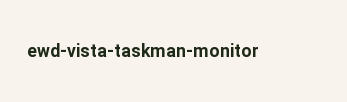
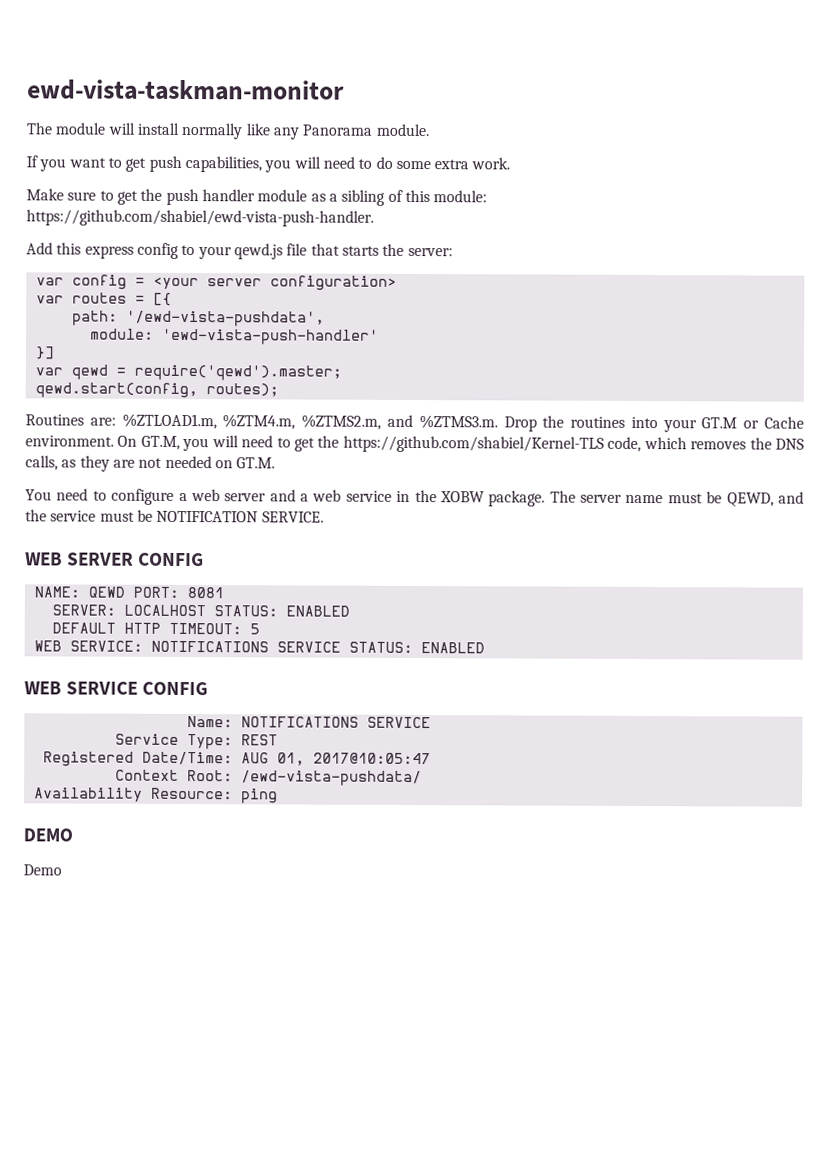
(259, 50) none -> [26,122,430,140] [26,155,511,173] [26,188,488,206] [26,209,374,227] [26,242,453,260] [35,274,397,291] [35,292,172,306] [71,310,325,327] [89,328,379,345] [34,346,55,360] [34,364,342,381] [34,382,279,399] [25,413,805,433] [25,435,805,453] [25,455,276,472] [25,488,805,507] [25,509,324,523] [25,552,205,567] [33,586,224,599] [51,604,350,617] [51,622,260,635] [33,640,485,654] [24,681,209,696] [186,716,431,729] [114,733,278,750] [42,751,431,767] [114,769,422,787] [33,787,278,804] [23,828,73,842] [23,864,62,876] // The module will install normally like any Panorama module. // If you want to get push capabilities, you will need to do some extra work. // Make sure to get the push handler module as a sibling of this module: https://github.com/shabiel/ewd-vista-push-handler. // Add this express config to your qewd.js file that starts the server: // var config = <your server configuration> // var routes = [{ // path: '/ewd-vista-pushdata', // module: 'ewd-vista-push-handler' // }] // var qewd = require('qewd').master; // qewd.start(config, routes); // Routines are: %ZTLOAD1.m, %ZTM4.m, %ZTMS2.m, and %ZTMS3.m. Drop the routines into your GT.M or Cache environment. On GT.M, you will need to get the https://github.com/shabiel/Kernel-TLS code, which removes the DNS calls, as they are not needed on GT.M. // You need to configure a web server and a web service in the XOBW package. The server name must be QEWD, and the service must be NOTIFICATION SERVICE. // WEB SERVER CONFIG // NAME: QEWD PORT: 8081 // SERVER: LOCALHOST STATUS: ENABLED // DEFAULT HTTP TIMEOUT: 5 // WEB SERVICE: NOTIFICATIONS SERVICE STATUS: ENABLED // WEB SERVICE CONFIG // Name: NOTIFICATIONS SERVICE // Service Type: REST // Registered Date/Time: AUG 01, 2017@10:05:47 // Context Root: /ewd-vista-pushdata/ // Availability Resource: ping // DEMO // Demo

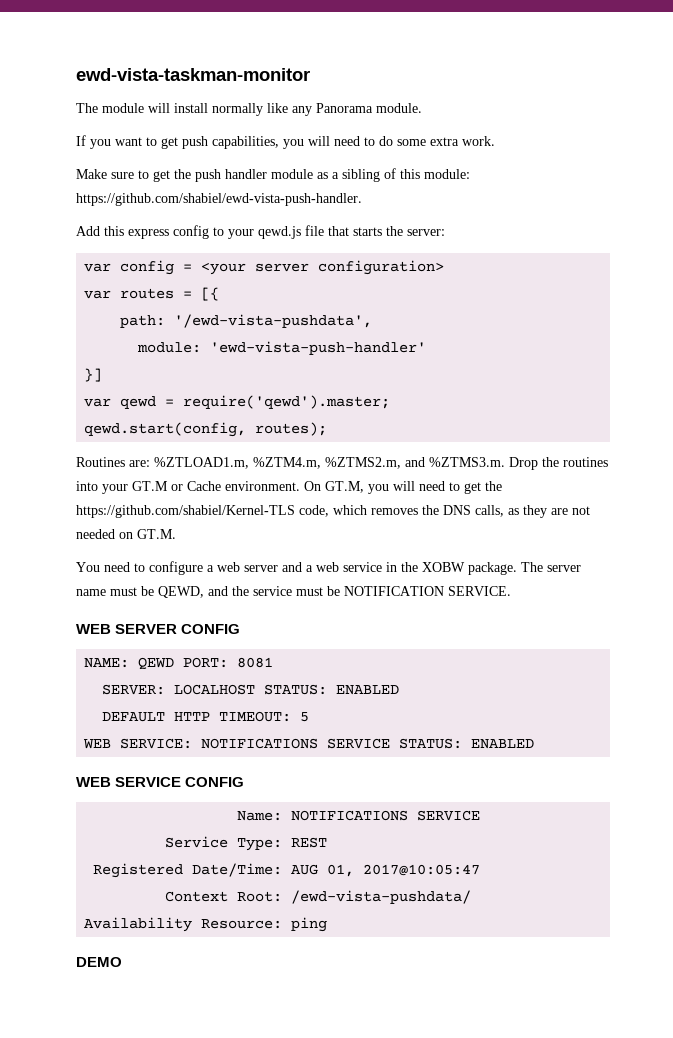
[23,864,62,876] // Demo -> (122, 962) none

